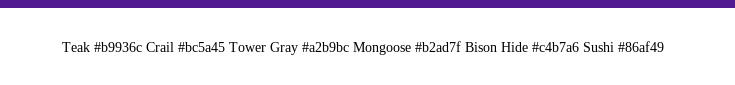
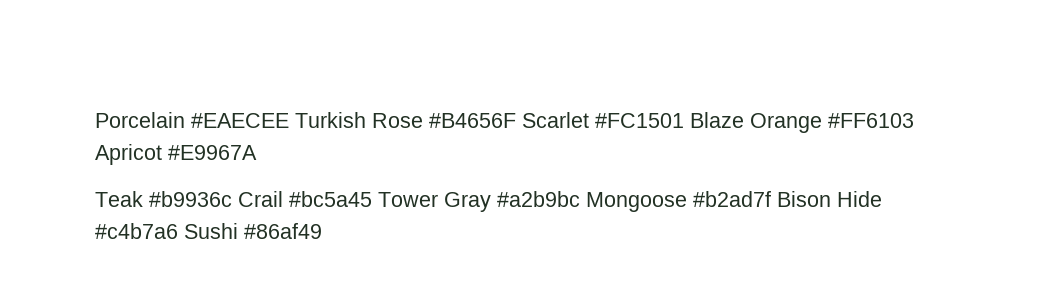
(62, 47) none -> [95,112,914,133] [95,144,257,165] Porcelain #EAECEE Turkish Rose #B4656F Scarlet #FC1501 Blaze Orange #FF6103 Apricot #E9967A //

